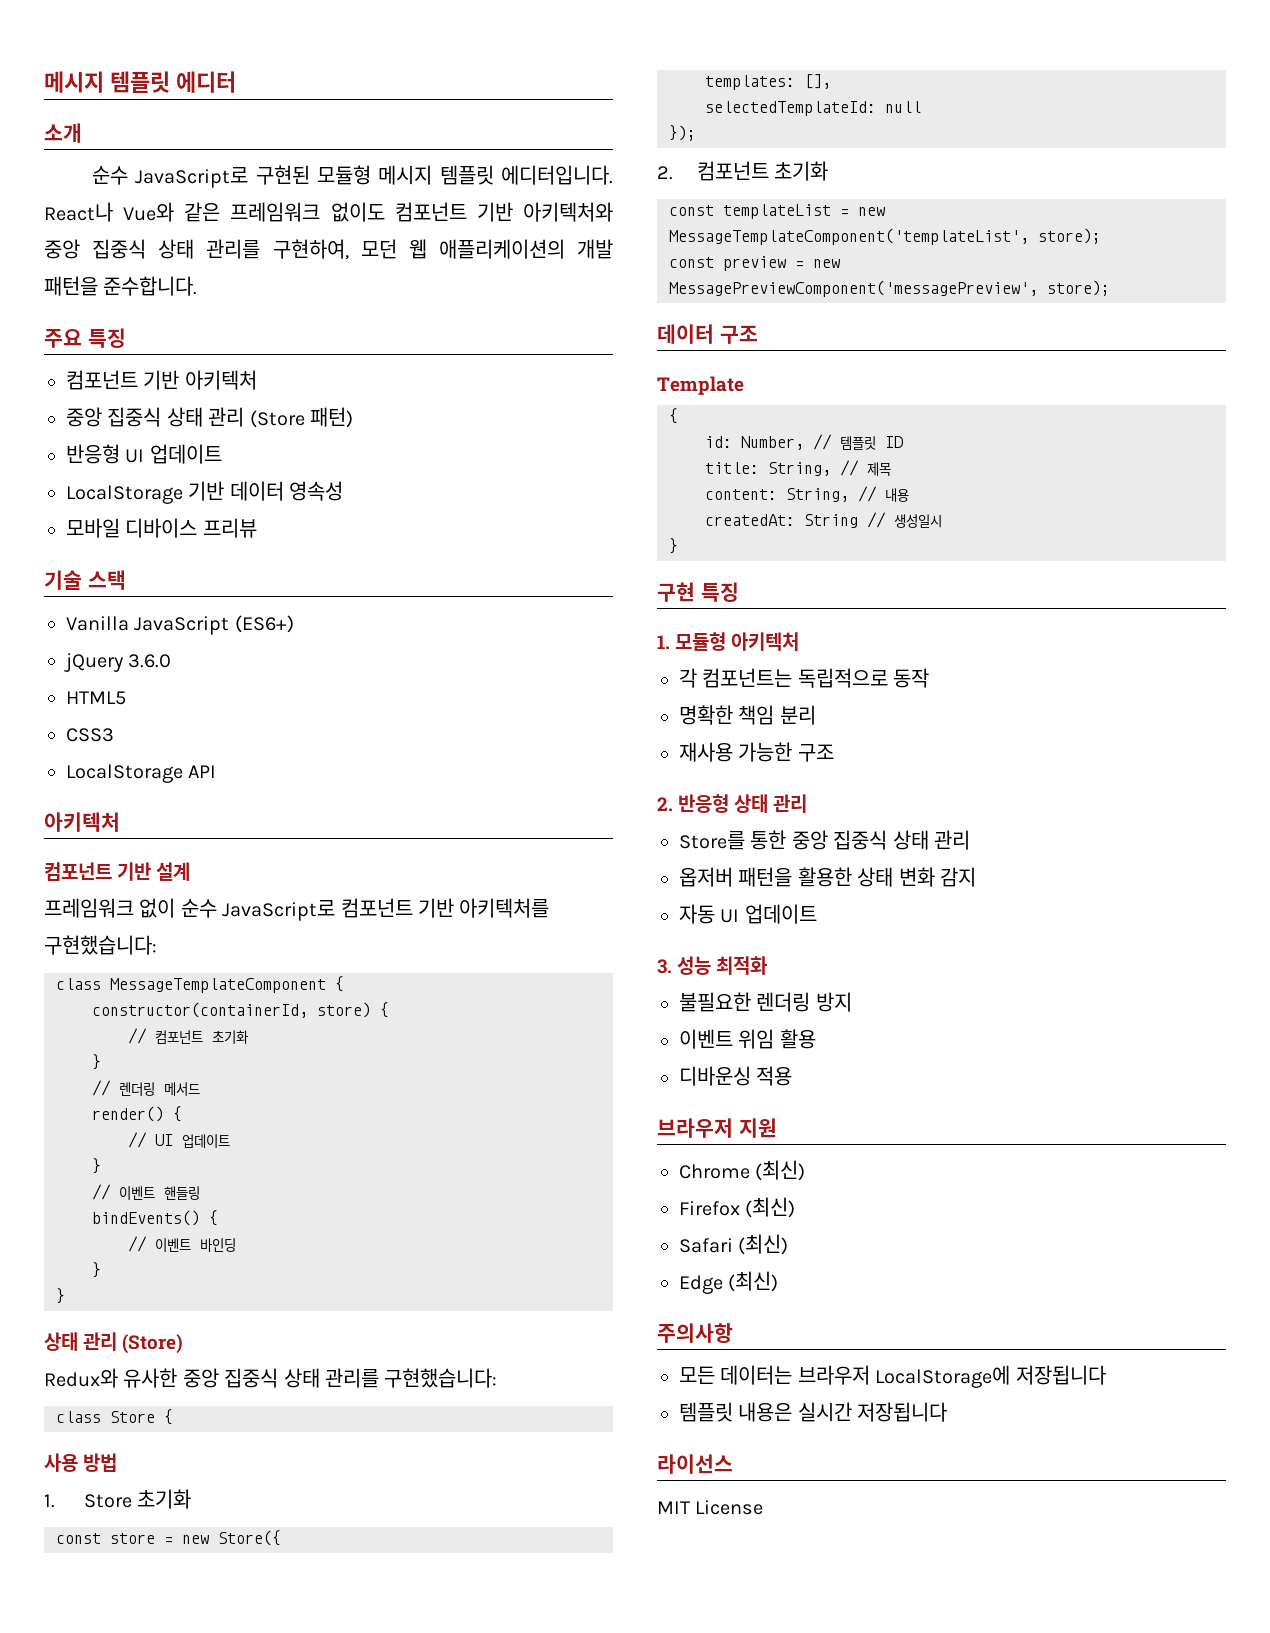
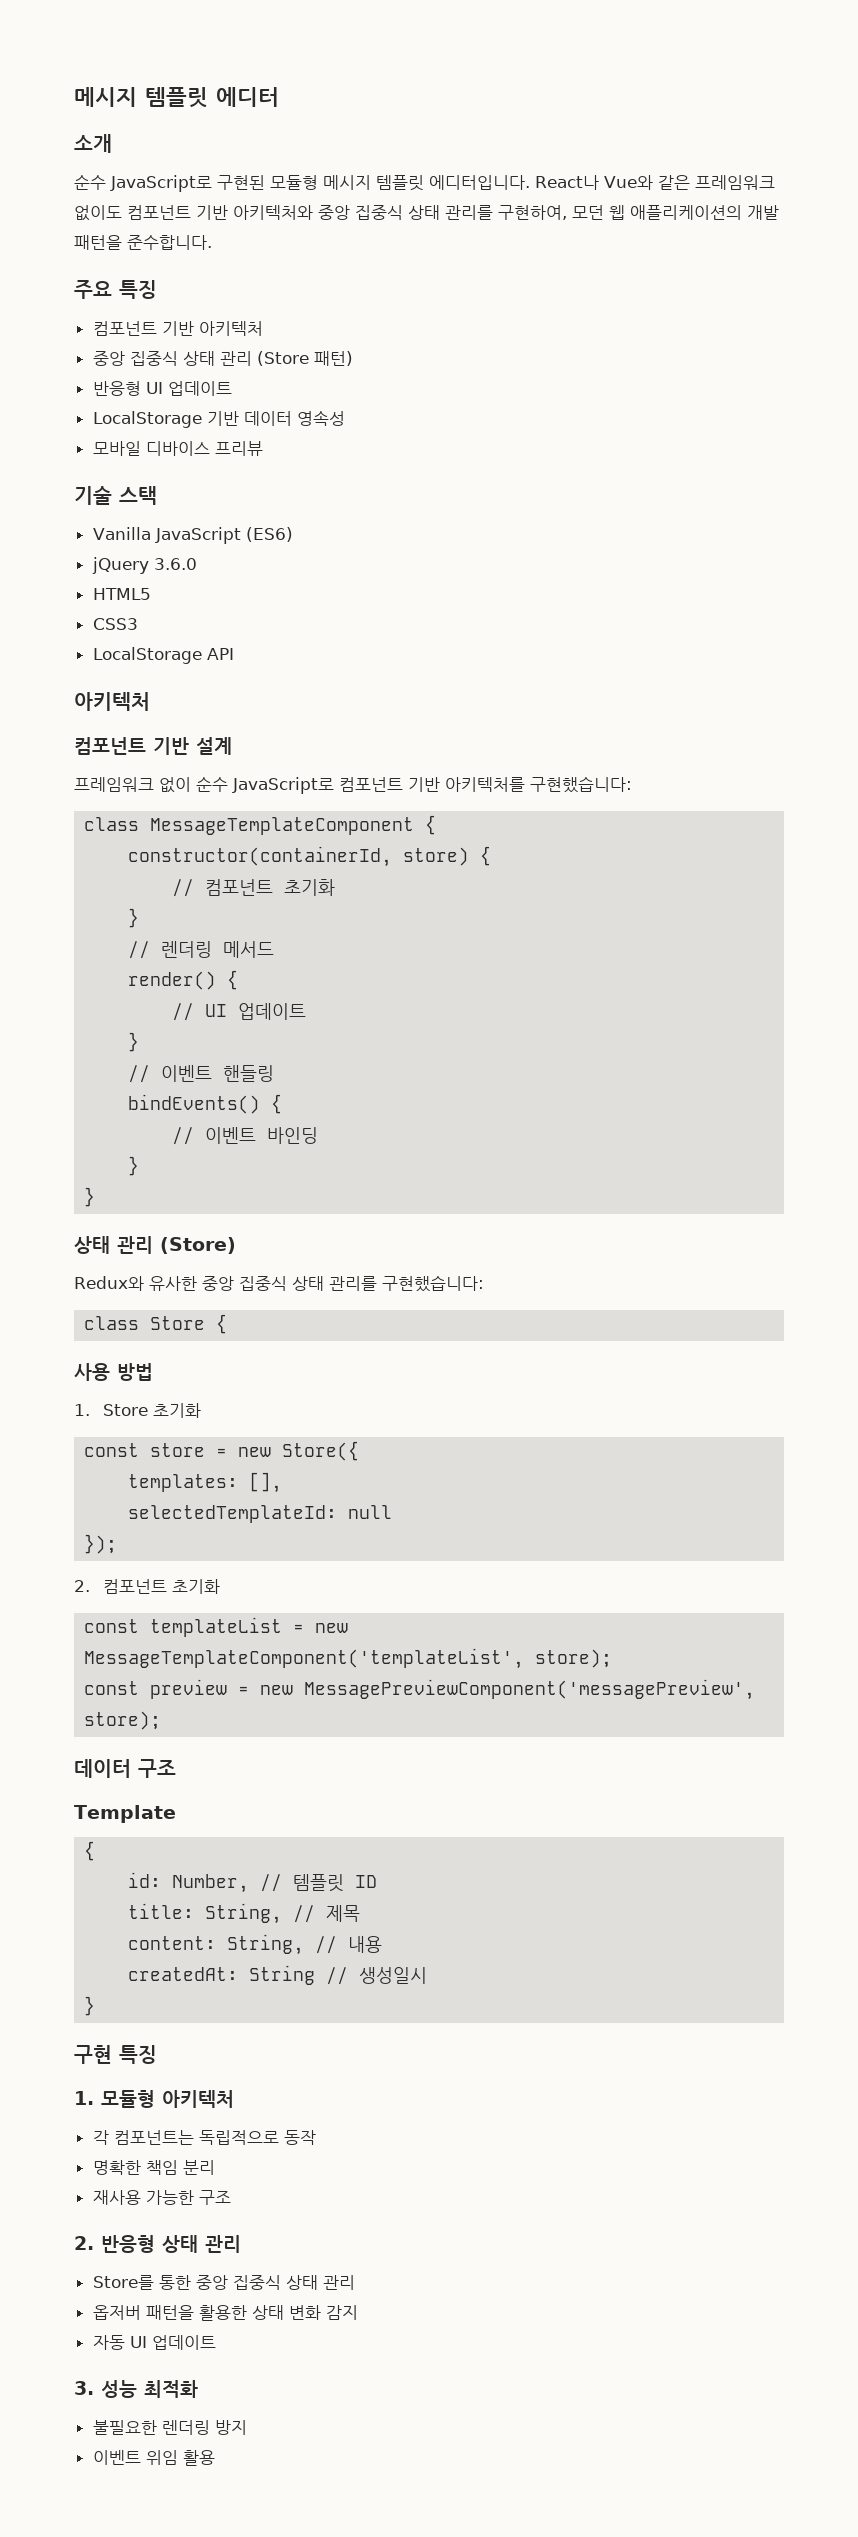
[234,615,294,633] (ES6+) -> [245,527,293,542] (ES6)
[679,1066,793,1086] [657,1118,777,1138] [679,1160,806,1181] [679,1197,796,1218] [679,1234,789,1255] [679,1271,779,1294] [657,1323,733,1343] [679,1365,1106,1388] [679,1402,948,1422] [657,1454,733,1474] [657,1500,764,1515] // 디바운싱 적용 // 브라우저 지원 // Chrome (최신) // Firefox (최신) // Safari (최신) // Edge (최신) // 주의사항 // 모든 데이터는 브라우저 LocalStorage에 저장됩니다 // 템플릿 내용은 실시간 저장됩니다 // 라이선스 // MIT License -> (215, 2458) none

